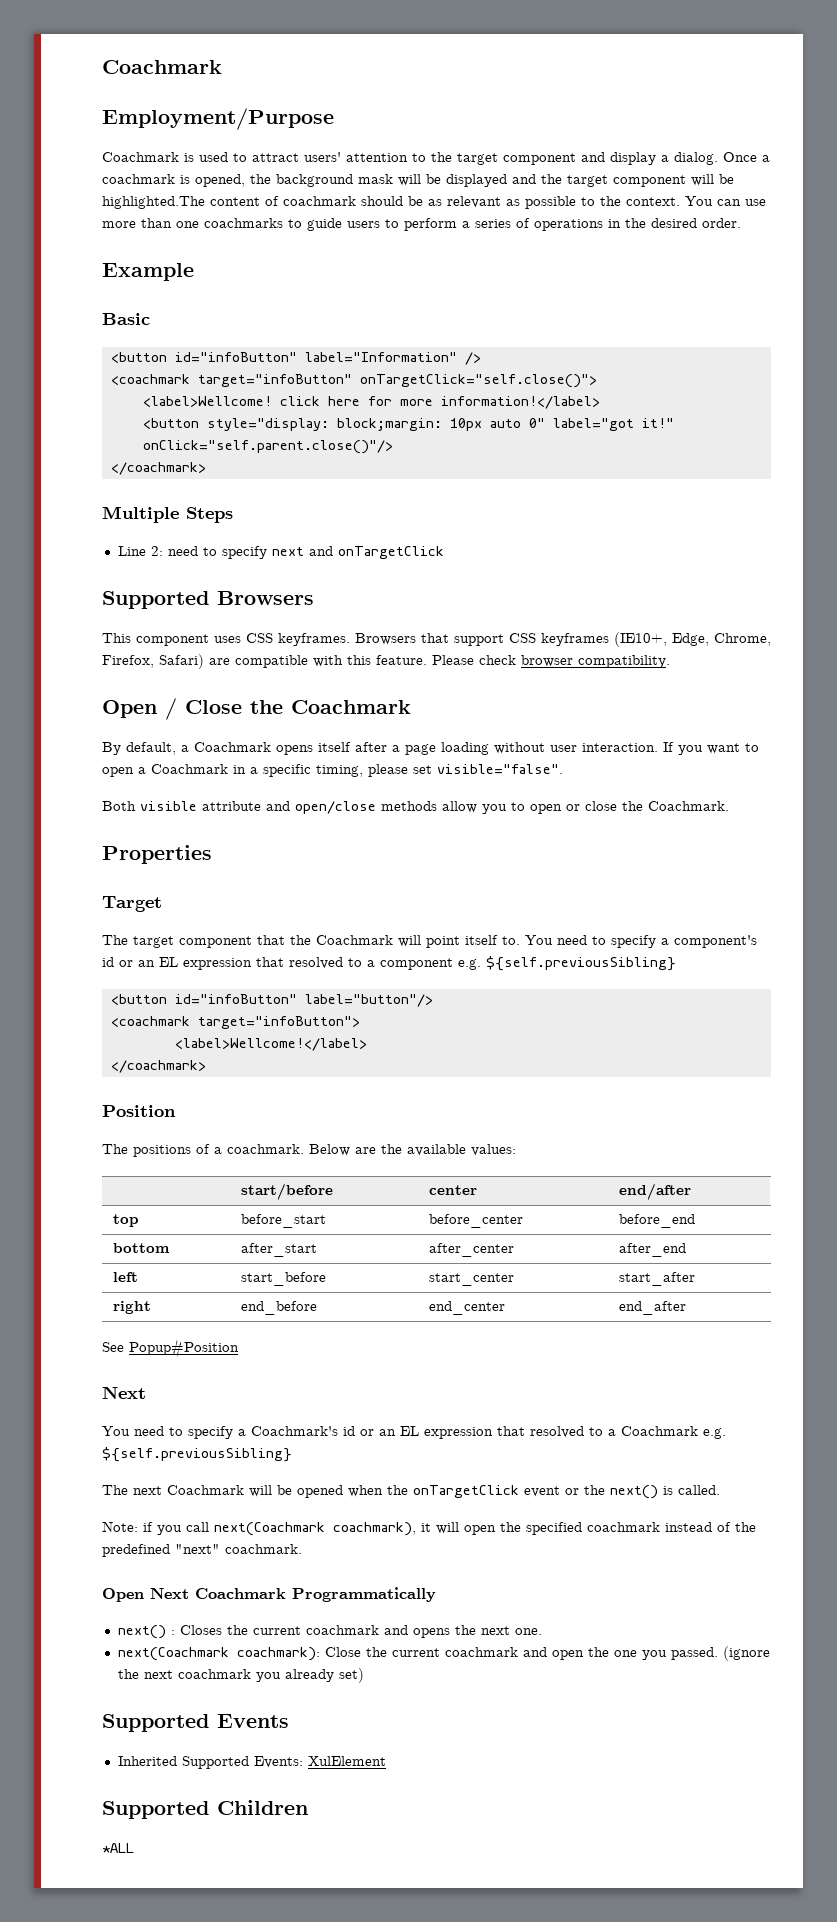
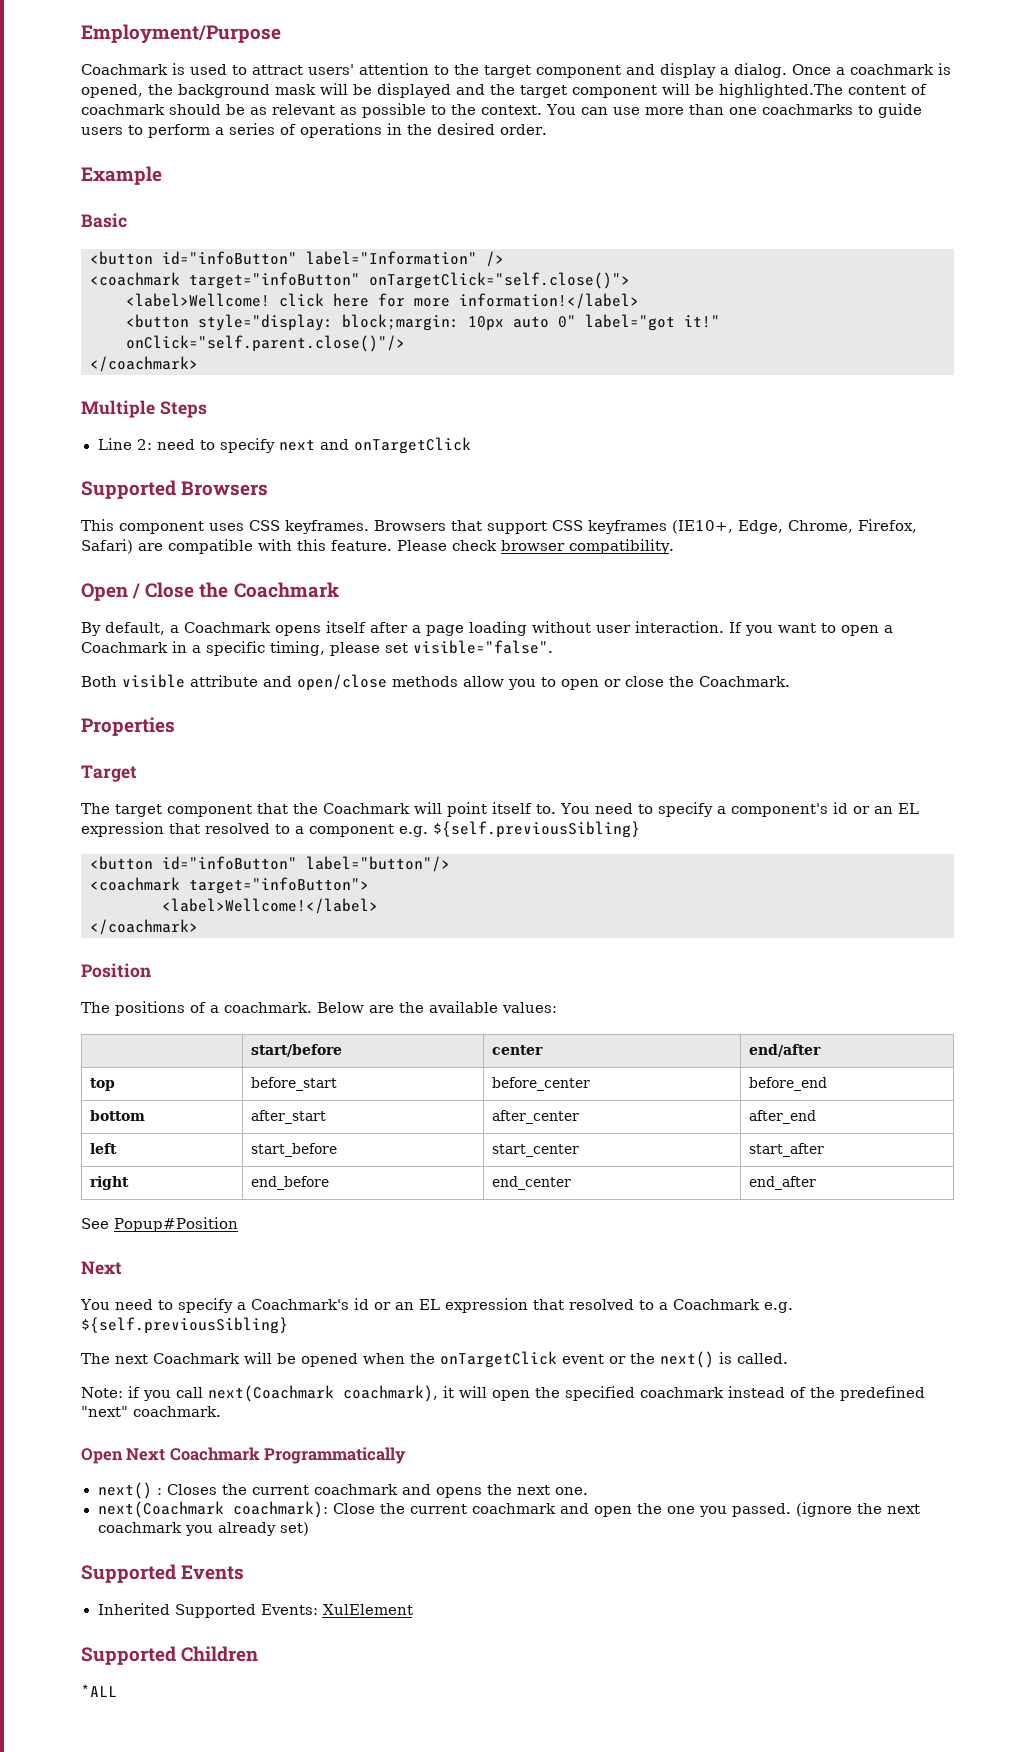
[102,60,222,74] Coachmark // -> (81, 34) none

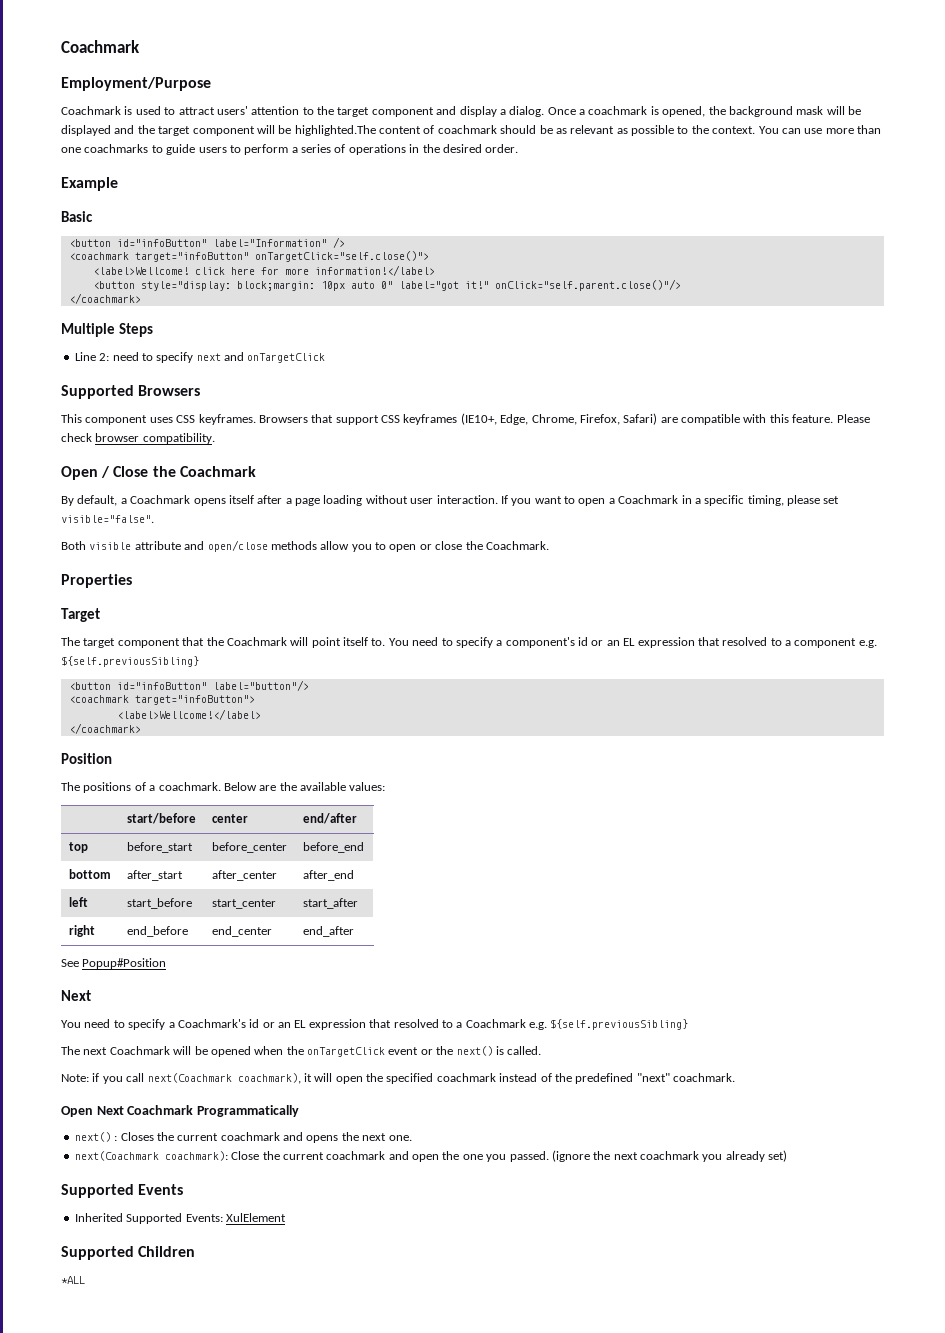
(81, 34) none -> [61,40,140,53] Coachmark //

